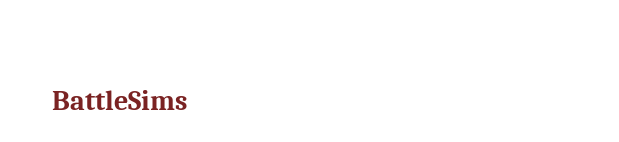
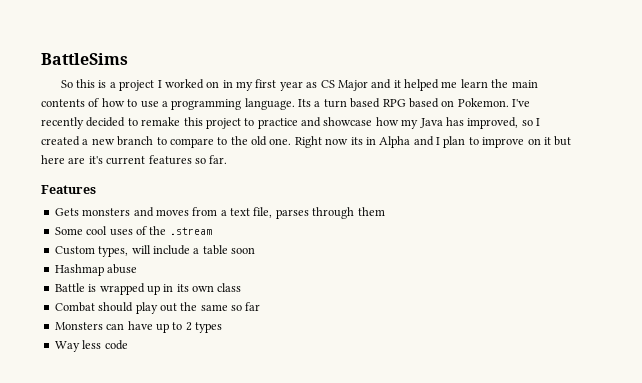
(187, 100) none -> [60,79,538,91] [41,98,530,110] [41,117,540,129] [41,136,572,148] [41,155,228,165] [41,185,96,194] [54,207,385,219] [54,226,212,236] [54,245,255,257] [54,264,138,276] [54,283,242,295] [54,302,261,314] [54,321,222,333] [54,340,128,352] // So this is a project I worked on in my first year as CS Major and it helped me learn the main contents of how to use a programming language. Its a turn based RPG based on Pokemon. I've recently decided to remake this project to practice and showcase how my Java has improved, so I created a new branch to compare to the old one. Right now its in Alpha and I plan to improve on it but here are it's current features so far. // Features // Gets monsters and moves from a text file, parses through them // Some cool uses of the .stream // Custom types, will include a table soon // Hashmap abuse // Battle is wrapped up in its own class // Combat should play out the same so far // Monsters can have up to 2 types // Way less code

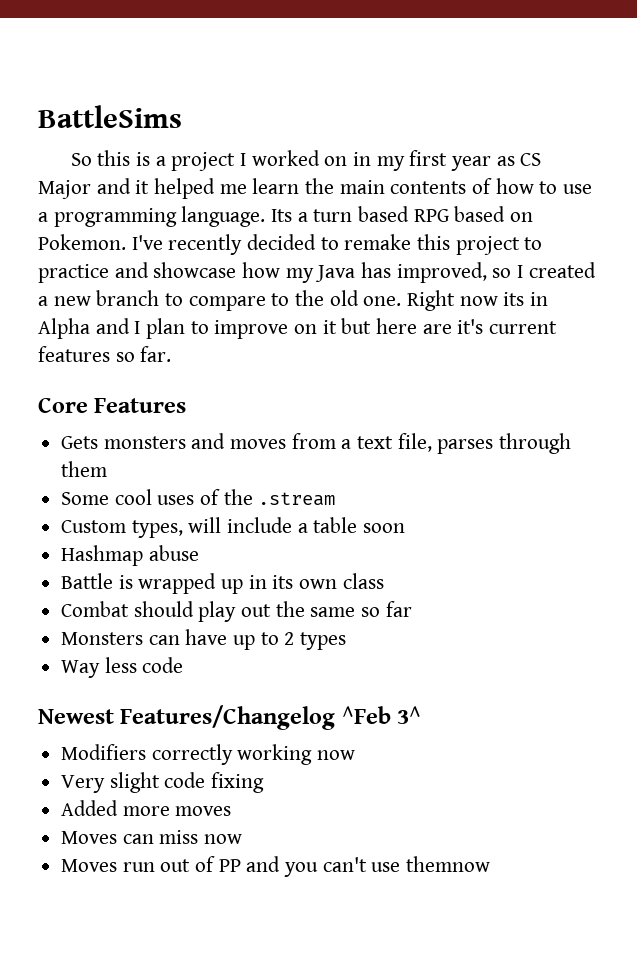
(228, 159) none -> [38,398,88,413] Core
(128, 345) none -> [38,705,422,730] [61,744,356,765] [61,772,265,793] [61,800,232,816] [61,830,243,844] [61,856,491,877] // Newest Features/Changelog ^Feb 3^ // Modifiers correctly working now // Very slight code fixing // Added more moves // Moves can miss now // Moves run out of PP and you can't use themnow

